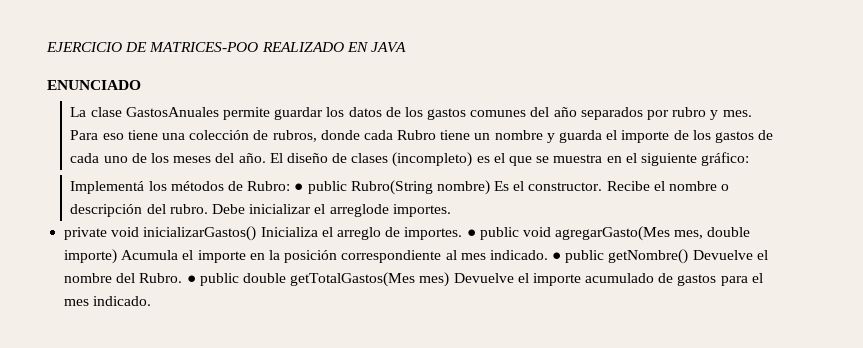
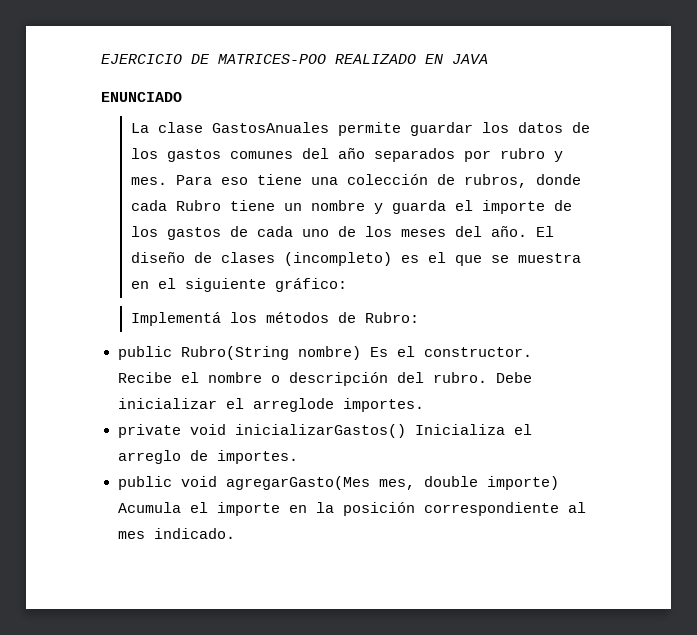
[294,183,304,191] ● -> (419, 317) //
[466,229,476,237] ● -> (298, 457) //
[552,249,768,264] [64,272,763,287] [64,296,152,306] ● public getNombre() Devuelve el nombre del Rubro. ● public double getTotalGastos(Mes mes) Devuelve el importe acumulado de gastos para el mes indicado. -> (235, 533) none

